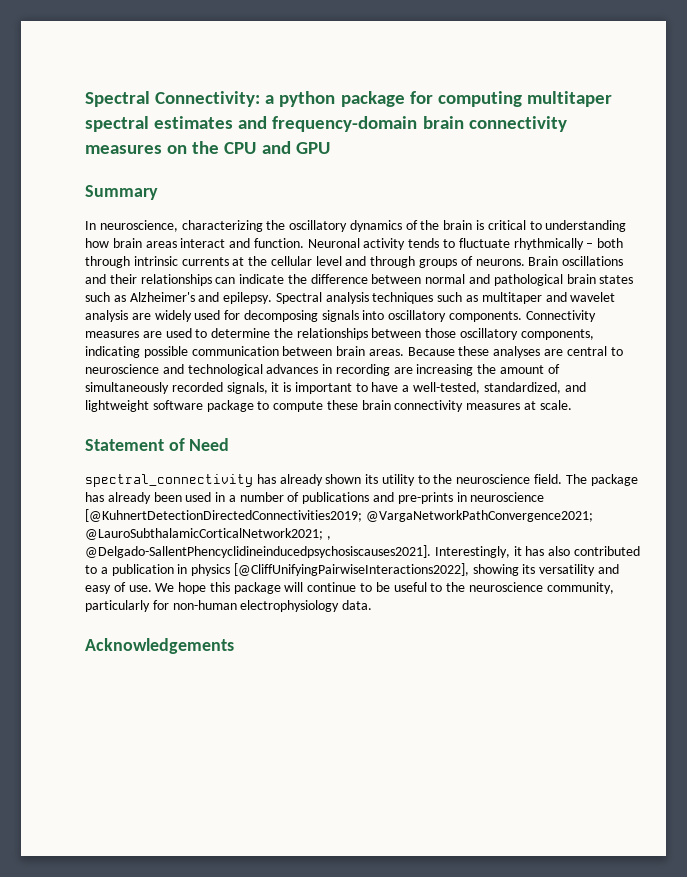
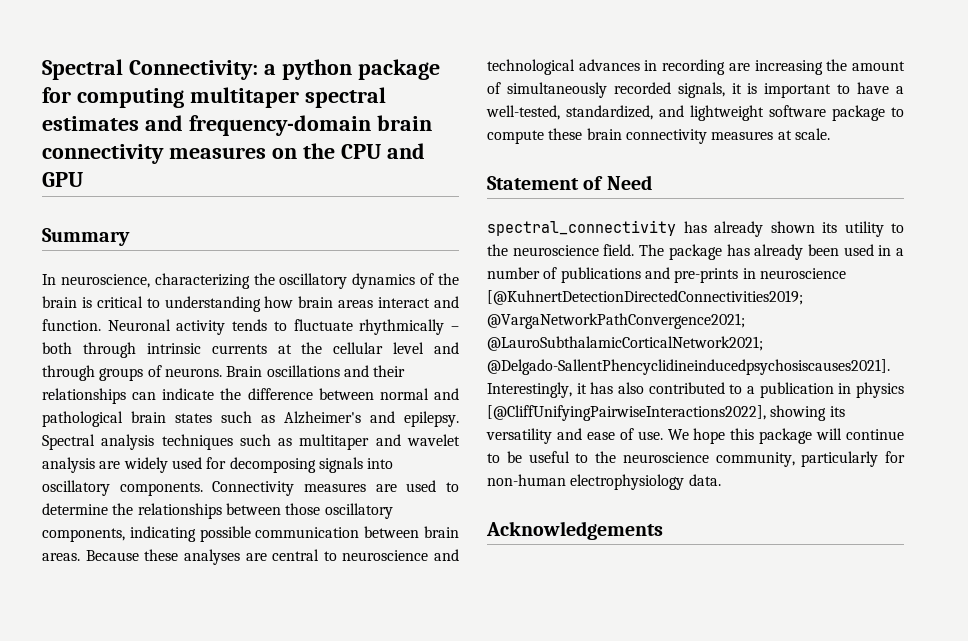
[326,536,331,540] , -> (763, 343) none
[85,585,111,594] easy -> [586,432,615,440] ease

